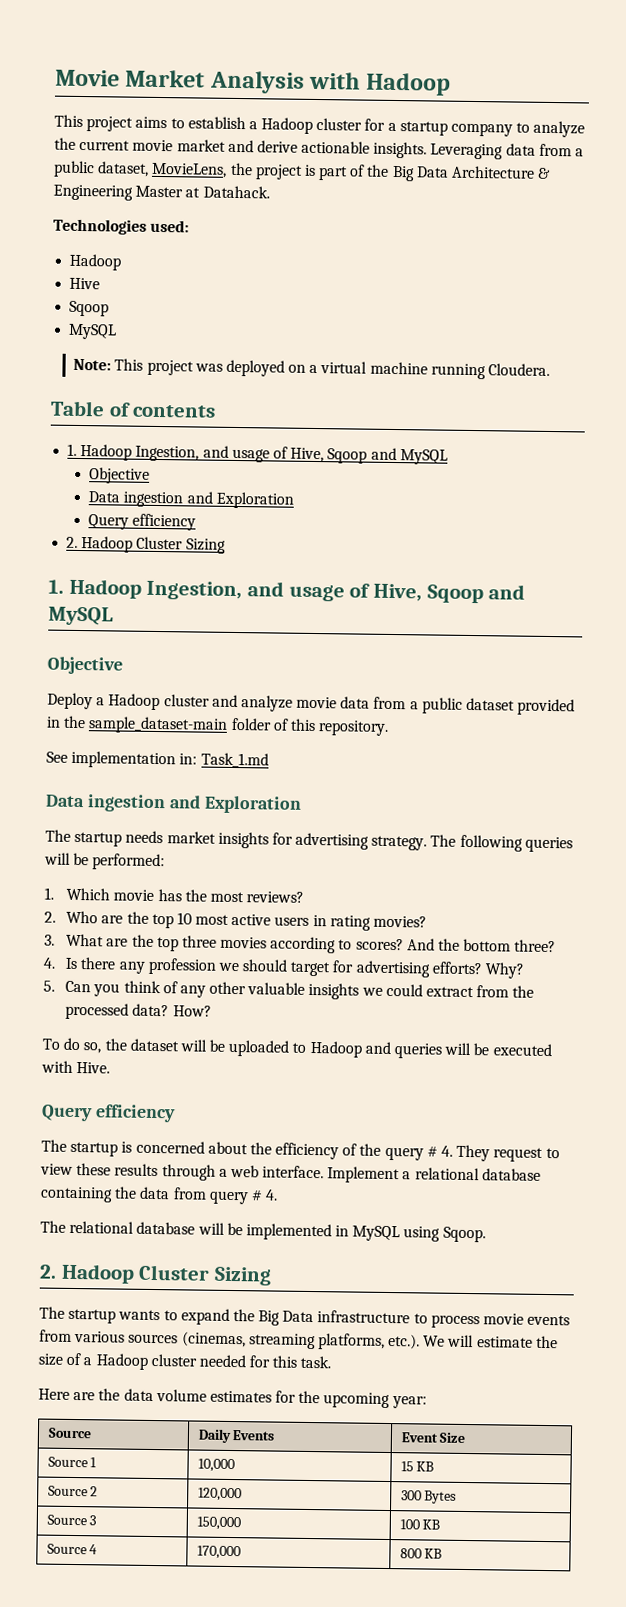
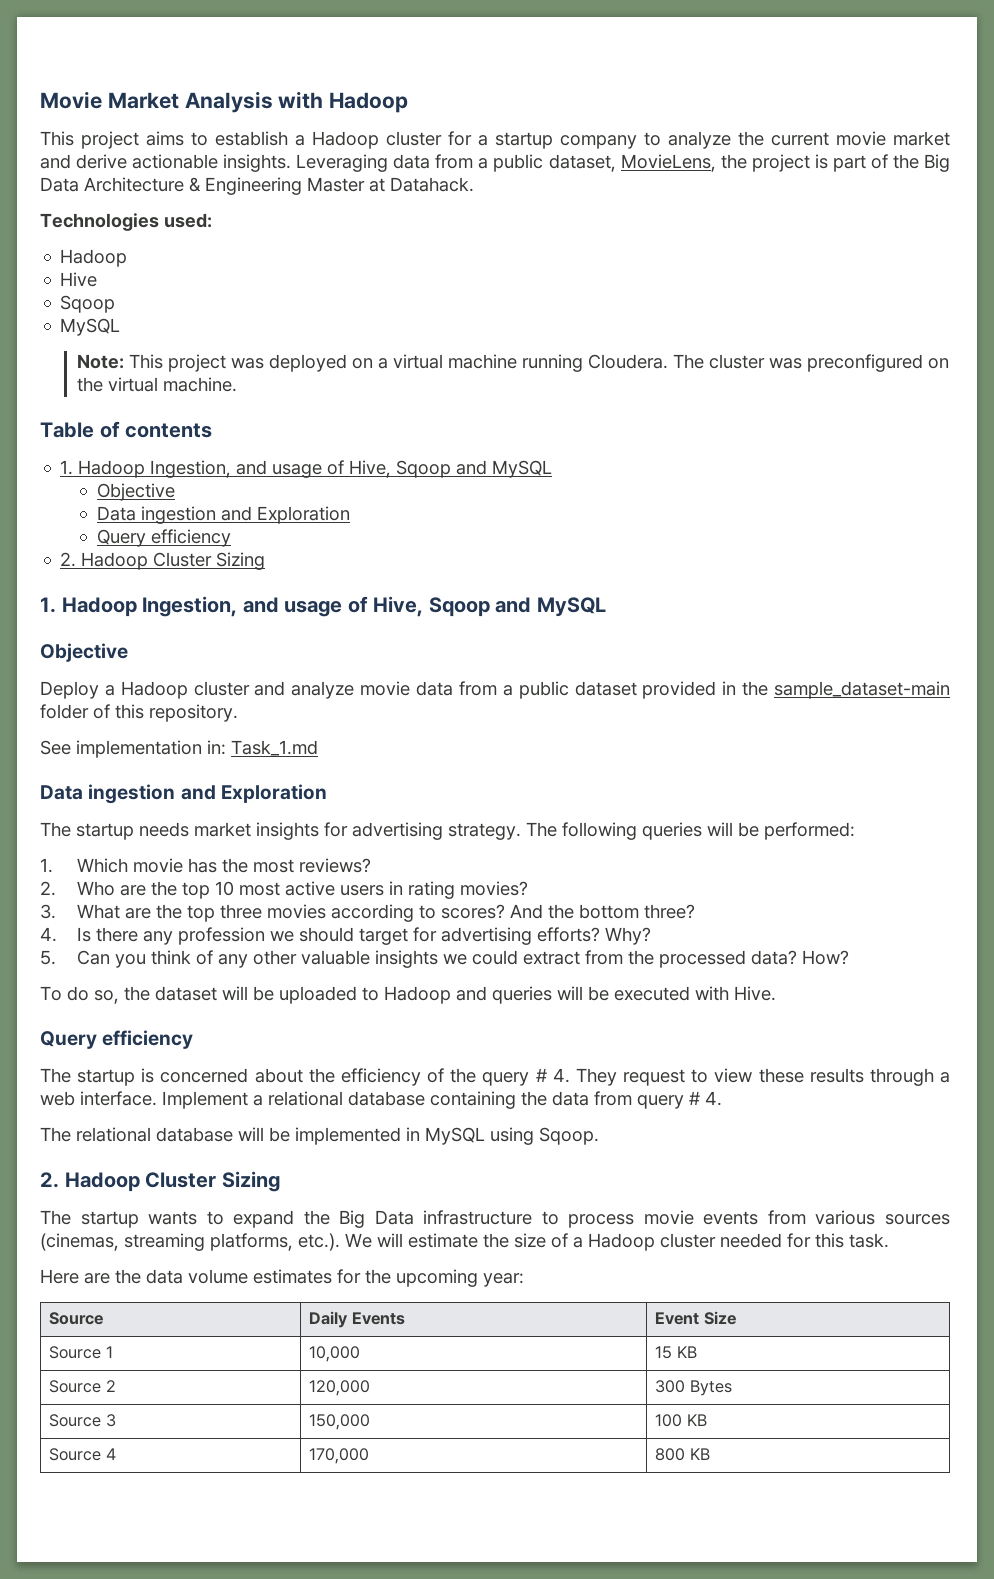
(551, 369) none -> [672,354,949,372] [76,377,237,392] The cluster was preconfigured on the virtual machine.

